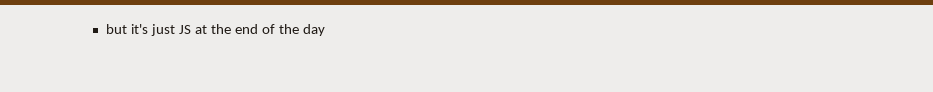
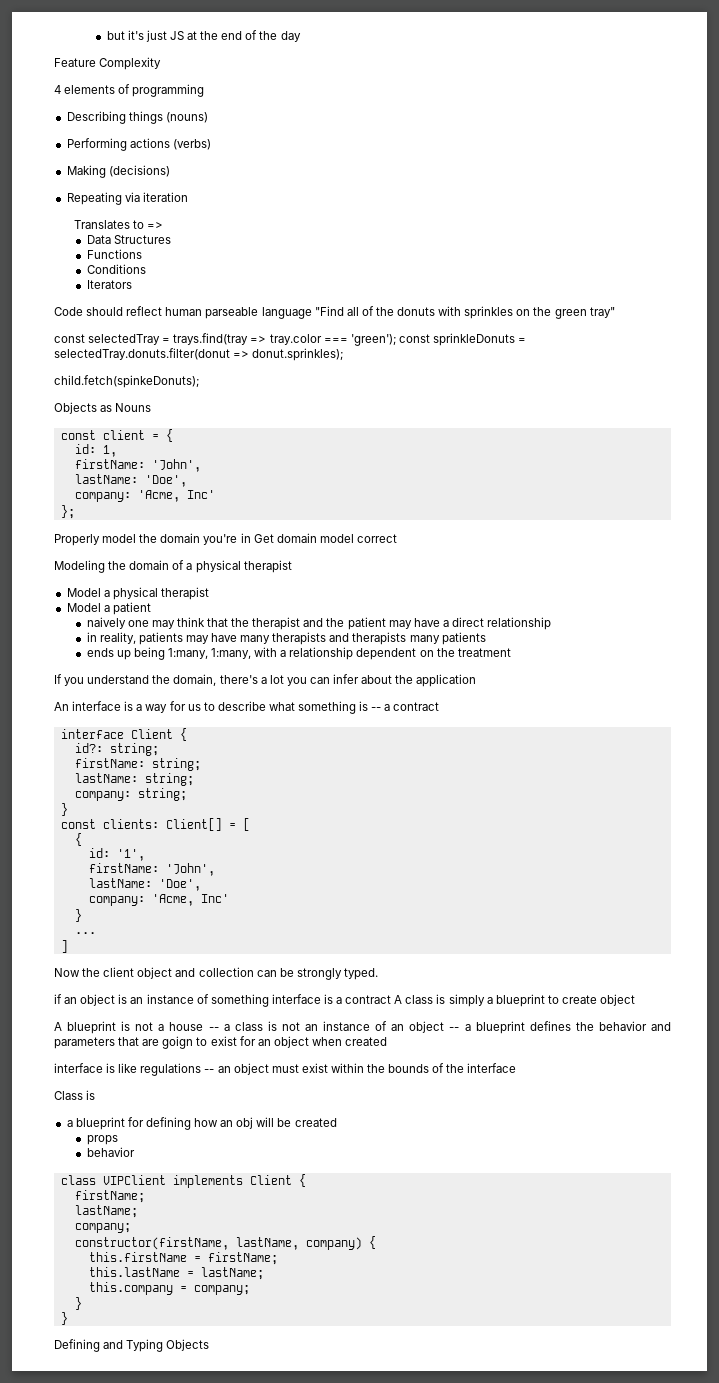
(325, 30) none -> [54,57,162,70] [54,84,205,97] [66,111,208,124] [66,138,211,151] [66,165,170,178] [66,192,188,205] [73,220,164,229] [86,235,171,244] [86,249,142,259] [86,264,146,274] [86,280,132,289] [54,306,615,319] [54,333,527,346] [54,348,344,361] [54,375,199,388] [54,402,152,414] [60,429,173,442] [74,444,117,457] [74,459,201,472] [74,474,187,487] [74,490,215,502] [60,505,75,519] [54,533,397,546] [54,560,292,573] [66,587,209,600] [66,602,151,615] [86,617,552,630] [86,632,486,645] [86,647,511,660] [54,674,477,687] [54,701,440,714] [60,728,187,741] [74,743,159,756] [74,758,201,771] [74,773,194,786] [74,788,187,801] [60,803,68,816] [60,818,250,831] [74,833,82,846] [88,848,145,861] [88,863,215,876] [88,878,201,891] [88,894,229,906] [74,909,82,922] [74,932,96,934] [60,940,68,953] [54,967,378,980] [54,994,636,1007] [54,1021,671,1034] [54,1036,388,1049] [54,1063,517,1076] [54,1090,96,1100] [66,1117,337,1130] [86,1135,118,1145] [86,1147,135,1157] [60,1174,306,1188] [74,1190,145,1203] [74,1205,138,1218] [74,1223,131,1233] [74,1236,376,1250] [88,1252,278,1265] [88,1267,264,1280] [88,1282,250,1295] [74,1297,82,1310] [60,1312,68,1325] [54,1339,210,1352] // Feature Complexity // 4 elements of programming // Describing things (nouns) // Performing actions (verbs) // Making (decisions) // Repeating via iteration // Translates to => // Data Structures // Functions // Conditions // Iterators // Code should reflect human parseable language "Find all of the donuts with sprinkles on the green tray" // const selectedTray = trays.find(tray => tray.color === 'green'); const sprinkleDonuts = selectedTray.donuts.filter(donut => donut.sprinkles); // child.fetch(spinkeDonuts); // Objects as Nouns // const client = { // id: 1, // firstName: 'John', // lastName: 'Doe', // company: 'Acme, Inc' // }; // Properly model the domain you're in Get domain model correct // Modeling the domain of a physical therapist // Model a physical therapist // Model a patient // naively one may think that the therapist and the patient may have a direct relationship // in reality, patients may have many therapists and therapists many patients // ends up being 1:many, 1:many, with a relationship dependent on the treatment // If you understand the domain, there's a lot you can infer about the application // An interface is a way for us to describe what something is -- a contract // interface Client { // id?: string; // firstName: string; // lastName: string; // company: string; // } // const clients: Client[] = [ // { // id: '1', // firstName: 'John', // lastName: 'Doe', // company: 'Acme, Inc' // } // ... // ] // Now the client object and collection can be strongly typed. // if an object is an instance of something interface is a contract A class is simply a blueprint to create object // A blueprint is not a house -- a class is not an instance of an object -- a blueprint defines the behavior and parameters that are goign to exist for an object when created // interface is like regulations -- an object must exist within the bounds of the interface // Class is // a blueprint for defining how an obj will be created // props // behavior // class VIPClient implements Client { // firstName; // lastName; // company; // constructor(firstName, lastName, company) { // this.firstName = firstName; // this.lastName = lastName; // this.company = company; // } // } // Defining and Typing Objects

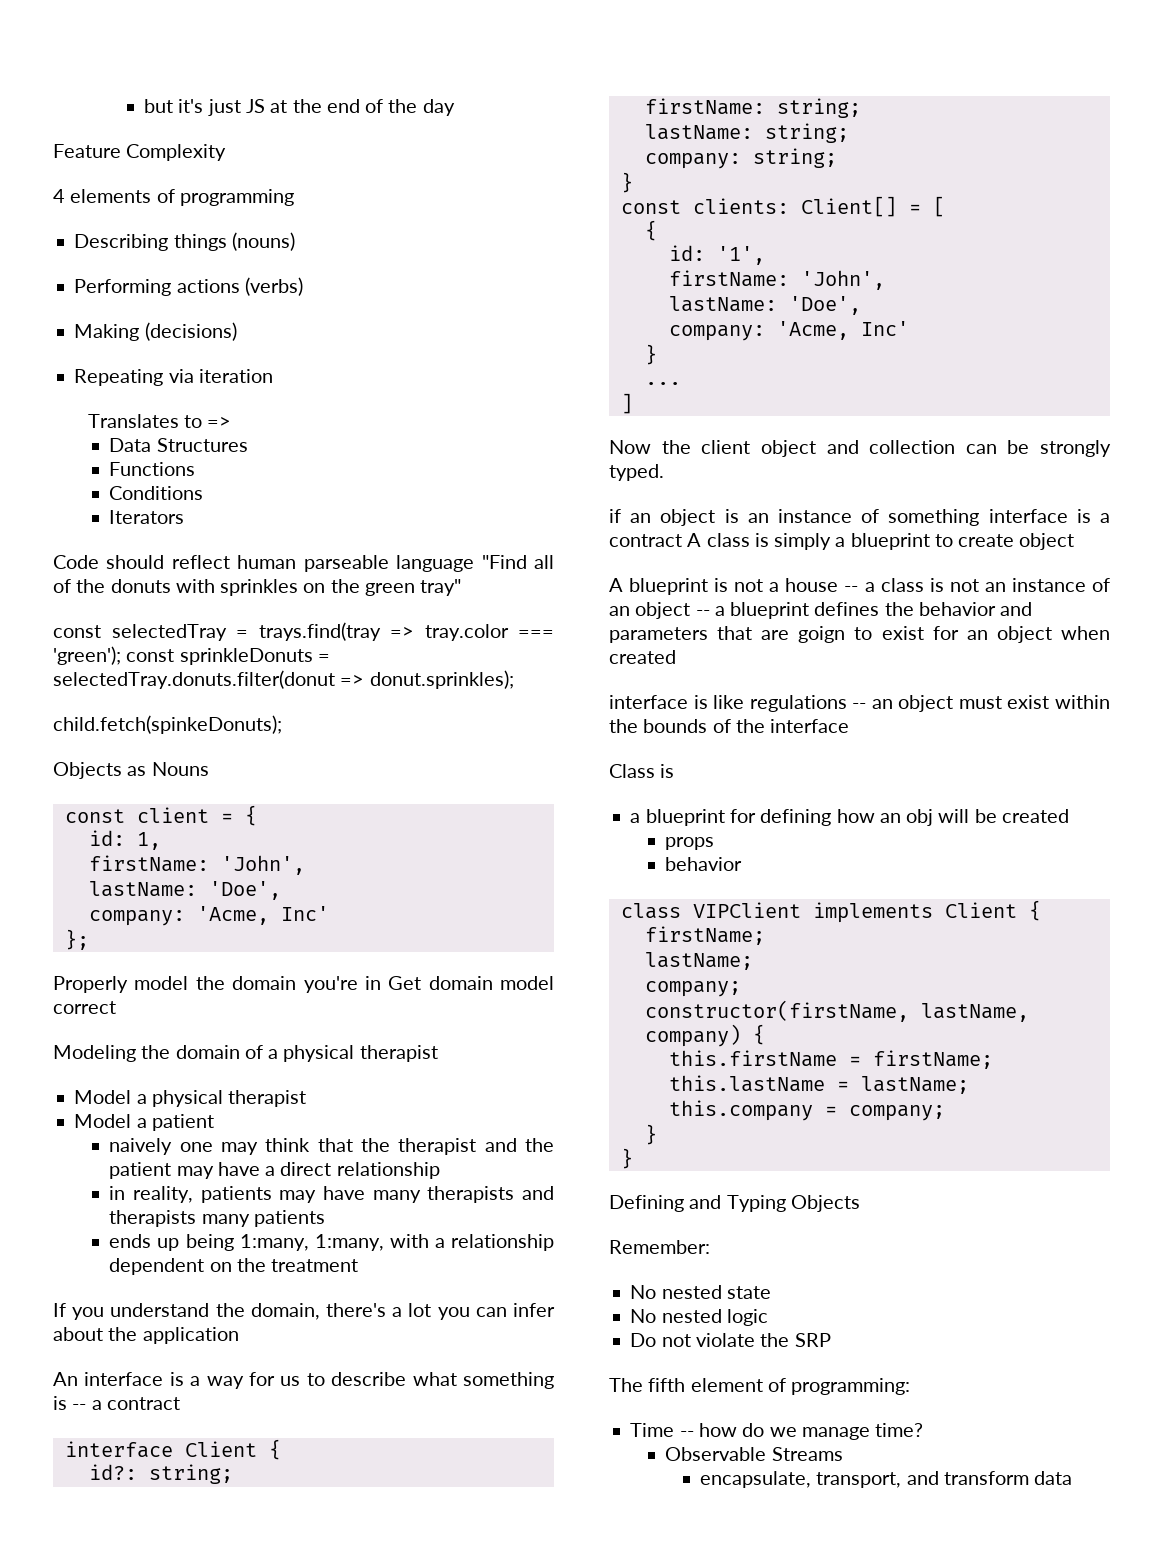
(210, 1345) none -> [609,1240,710,1254] [630,1285,771,1299] [630,1309,768,1326] [630,1333,831,1347] [609,1378,911,1395] [630,1423,924,1440] [665,1447,843,1461] [700,1471,1073,1488] // Remember: // No nested state // No nested logic // Do not violate the SRP // The fifth element of programming: // Time -- how do we manage time? // Observable Streams // encapsulate, transport, and transform data

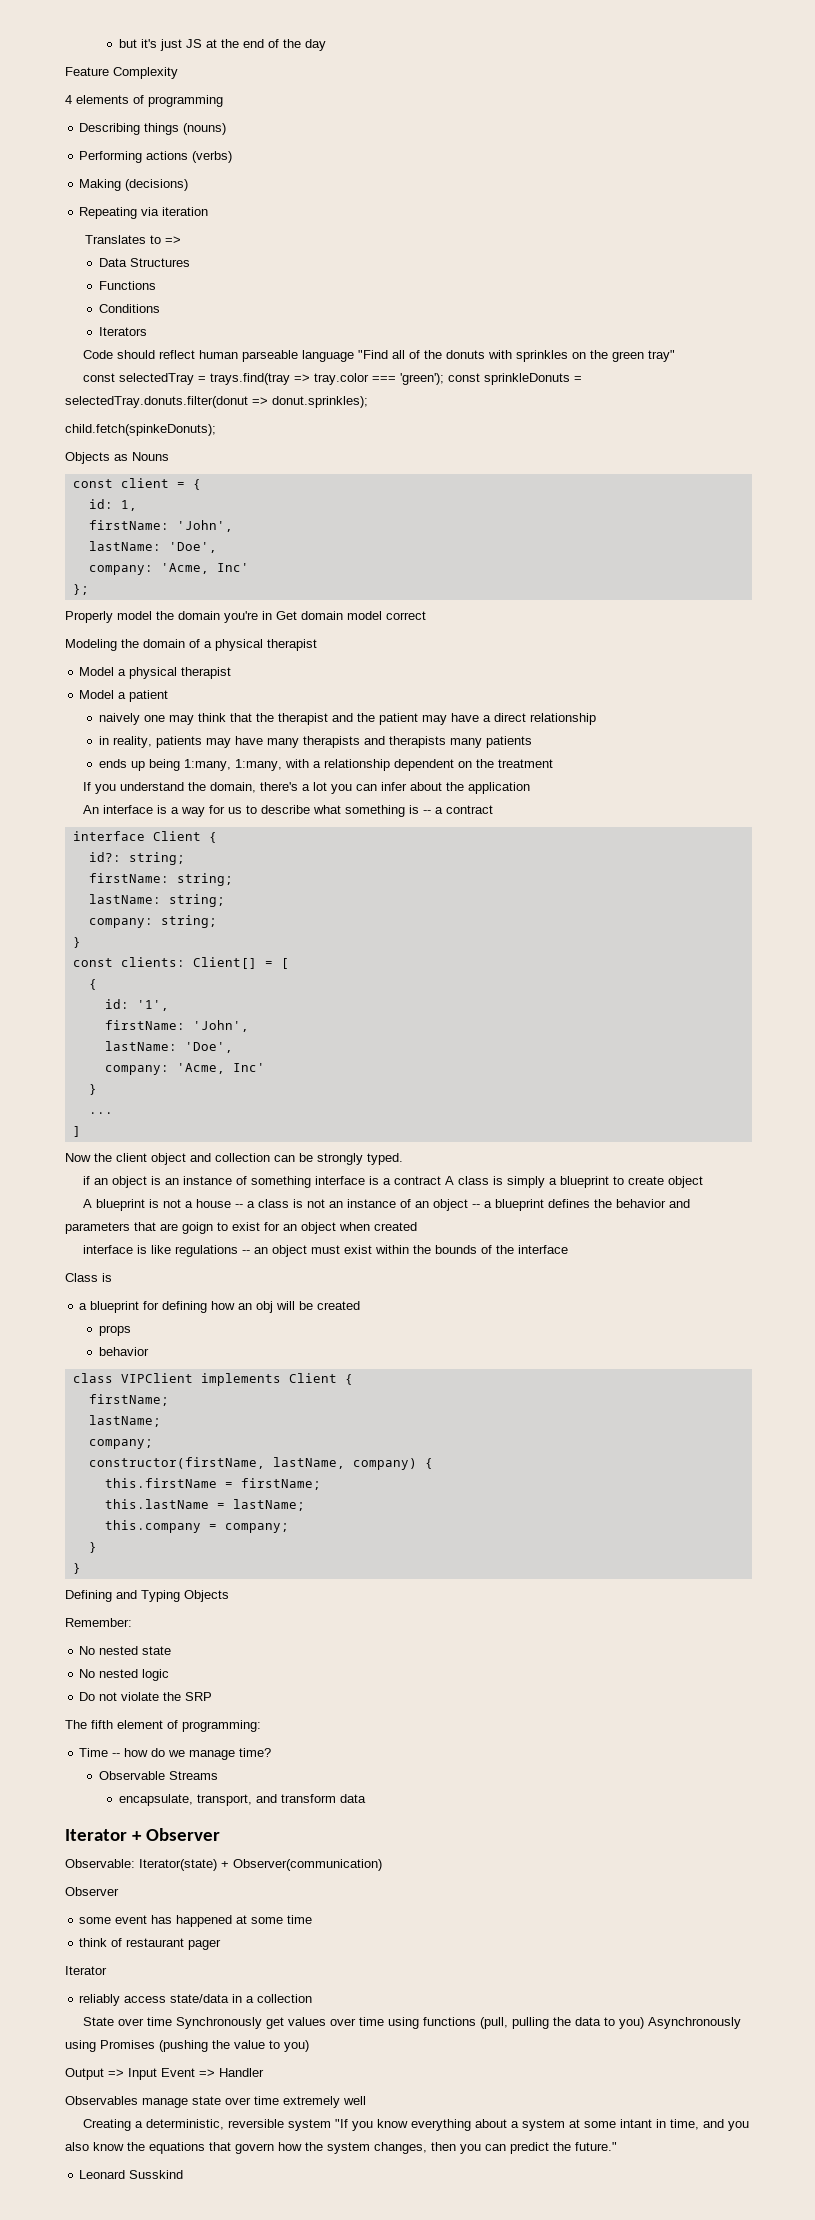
(1073, 1478) none -> [65,1828,220,1841] [65,1859,382,1871] [65,1887,119,1896] [79,1915,313,1927] [79,1938,222,1950] [65,1966,107,1975] [79,1994,313,2006] [82,2017,741,2029] [65,2040,309,2052] [65,2068,264,2080] [65,2096,366,2108] [82,2119,749,2131] [65,2142,617,2154] [79,2170,184,2179] // Iterator + Observer // Observable: Iterator(state) + Observer(communication) // Observer // some event has happened at some time // think of restaurant pager // Iterator // reliably access state/data in a collection // State over time Synchronously get values over time using functions (pull, pulling the data to you) Asynchronously using Promises (pushing the value to you) // Output => Input Event => Handler // Observables manage state over time extremely well // Creating a deterministic, reversible system "If you know everything about a system at some intant in time, and you also know the equations that govern how the system changes, then you can predict the future." // Leonard Susskind

